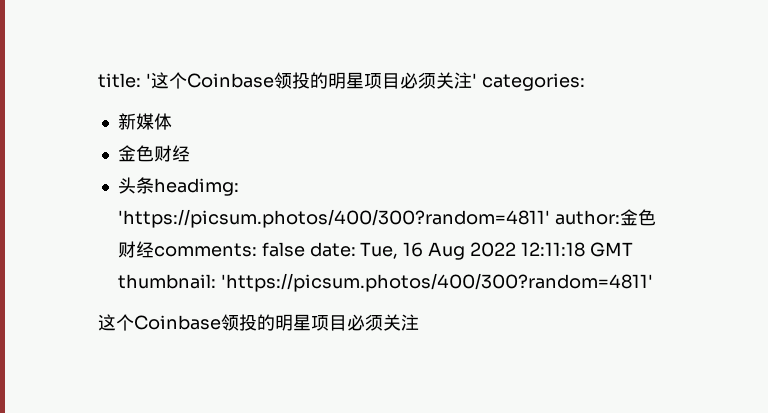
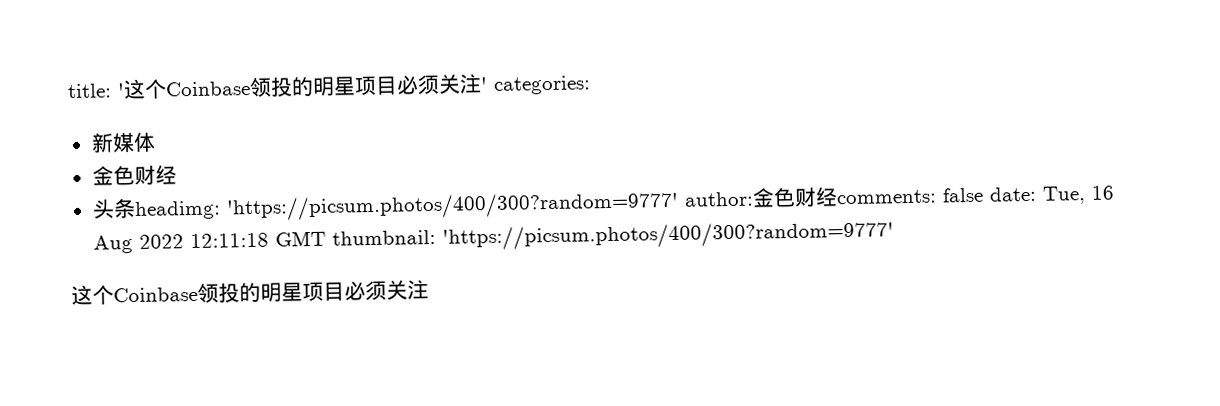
[117,209,550,228] 'https://picsum.photos/400/300?random=4811' -> [225,190,679,222] 'https://picsum.photos/400/300?random=9777'
[220,273,653,292] 'https://picsum.photos/400/300?random=4811' -> [441,220,894,251] 'https://picsum.photos/400/300?random=9777'

